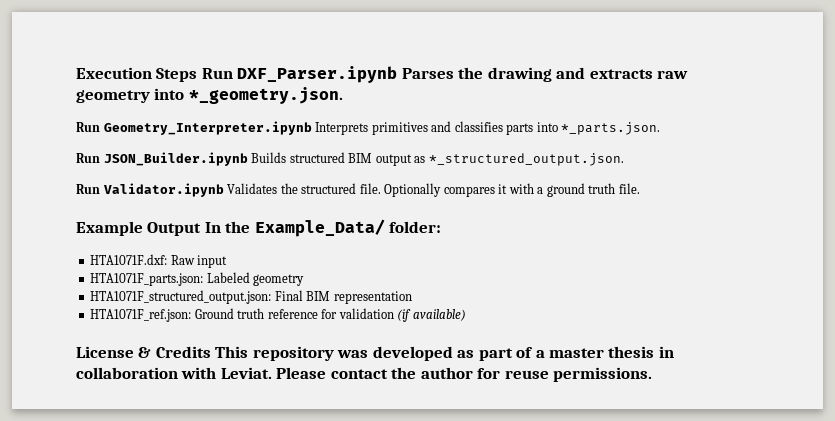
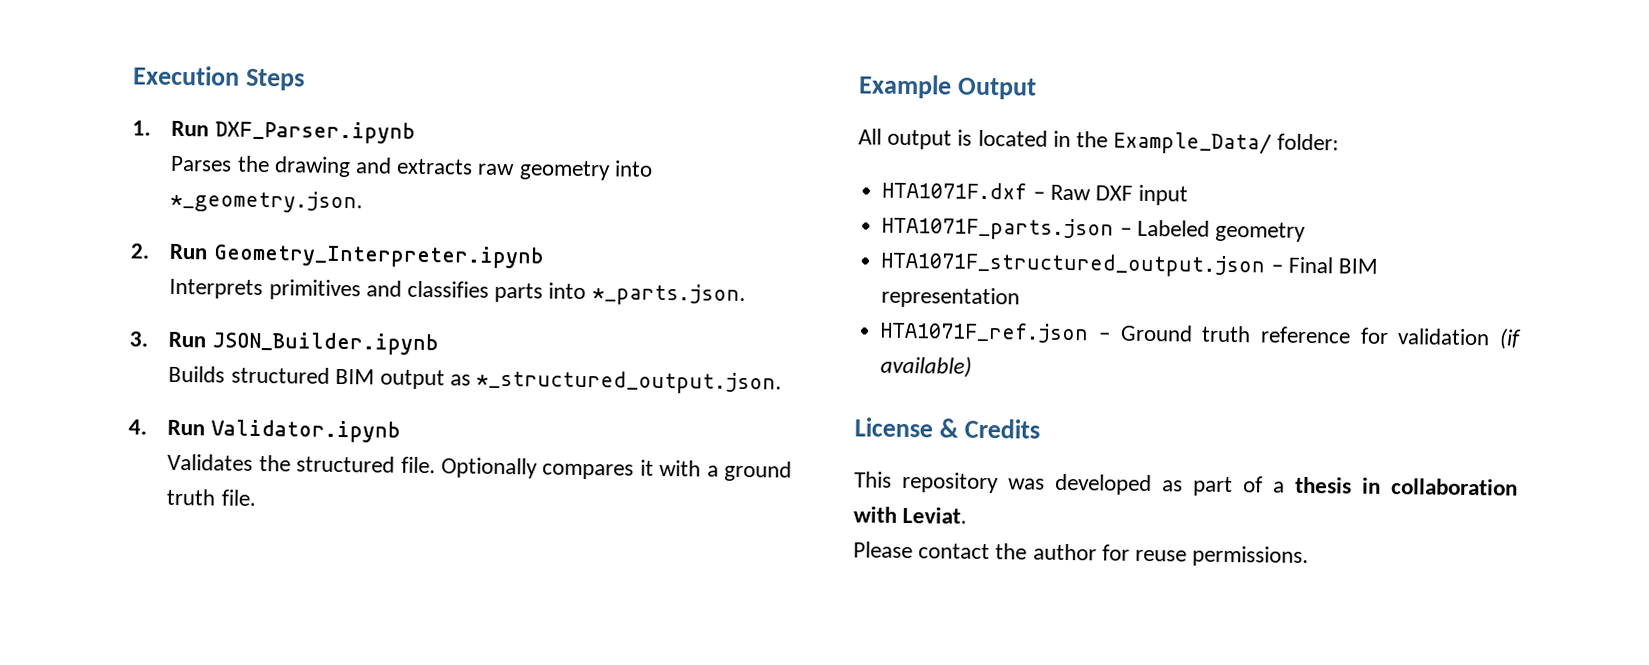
(198, 75) none -> [132,120,151,136] // 1.
(398, 74) none -> (416, 132) //
(343, 95) none -> [130,243,150,259] 2.
(312, 128) none -> (545, 256) //
(661, 128) none -> [129,331,148,347] 3.
(248, 159) none -> (439, 343) //
(624, 159) none -> [128,419,147,435] 4.
(224, 190) none -> (401, 431) //
[204,222,221,233] In -> [858,128,1071,150] // All output is located in
[90,254,195,265] HTA1071F.dxf: Raw -> [882,181,1133,201] HTA1071F.dxf – Raw DXF
[90,273,204,286] HTA1071F_parts.json: -> [882,216,1132,241] HTA1071F_parts.json –
[90,290,272,304] HTA1071F_structured_output.json: -> [881,251,1283,278] HTA1071F_structured_output.json –
[90,309,192,322] HTA1071F_ref.json: -> [880,321,1111,344] HTA1071F_ref.json –
(211, 352) none -> (1040, 428) //
[549,348,605,358] master -> (1285, 487) none
(272, 373) none -> (968, 515) //

